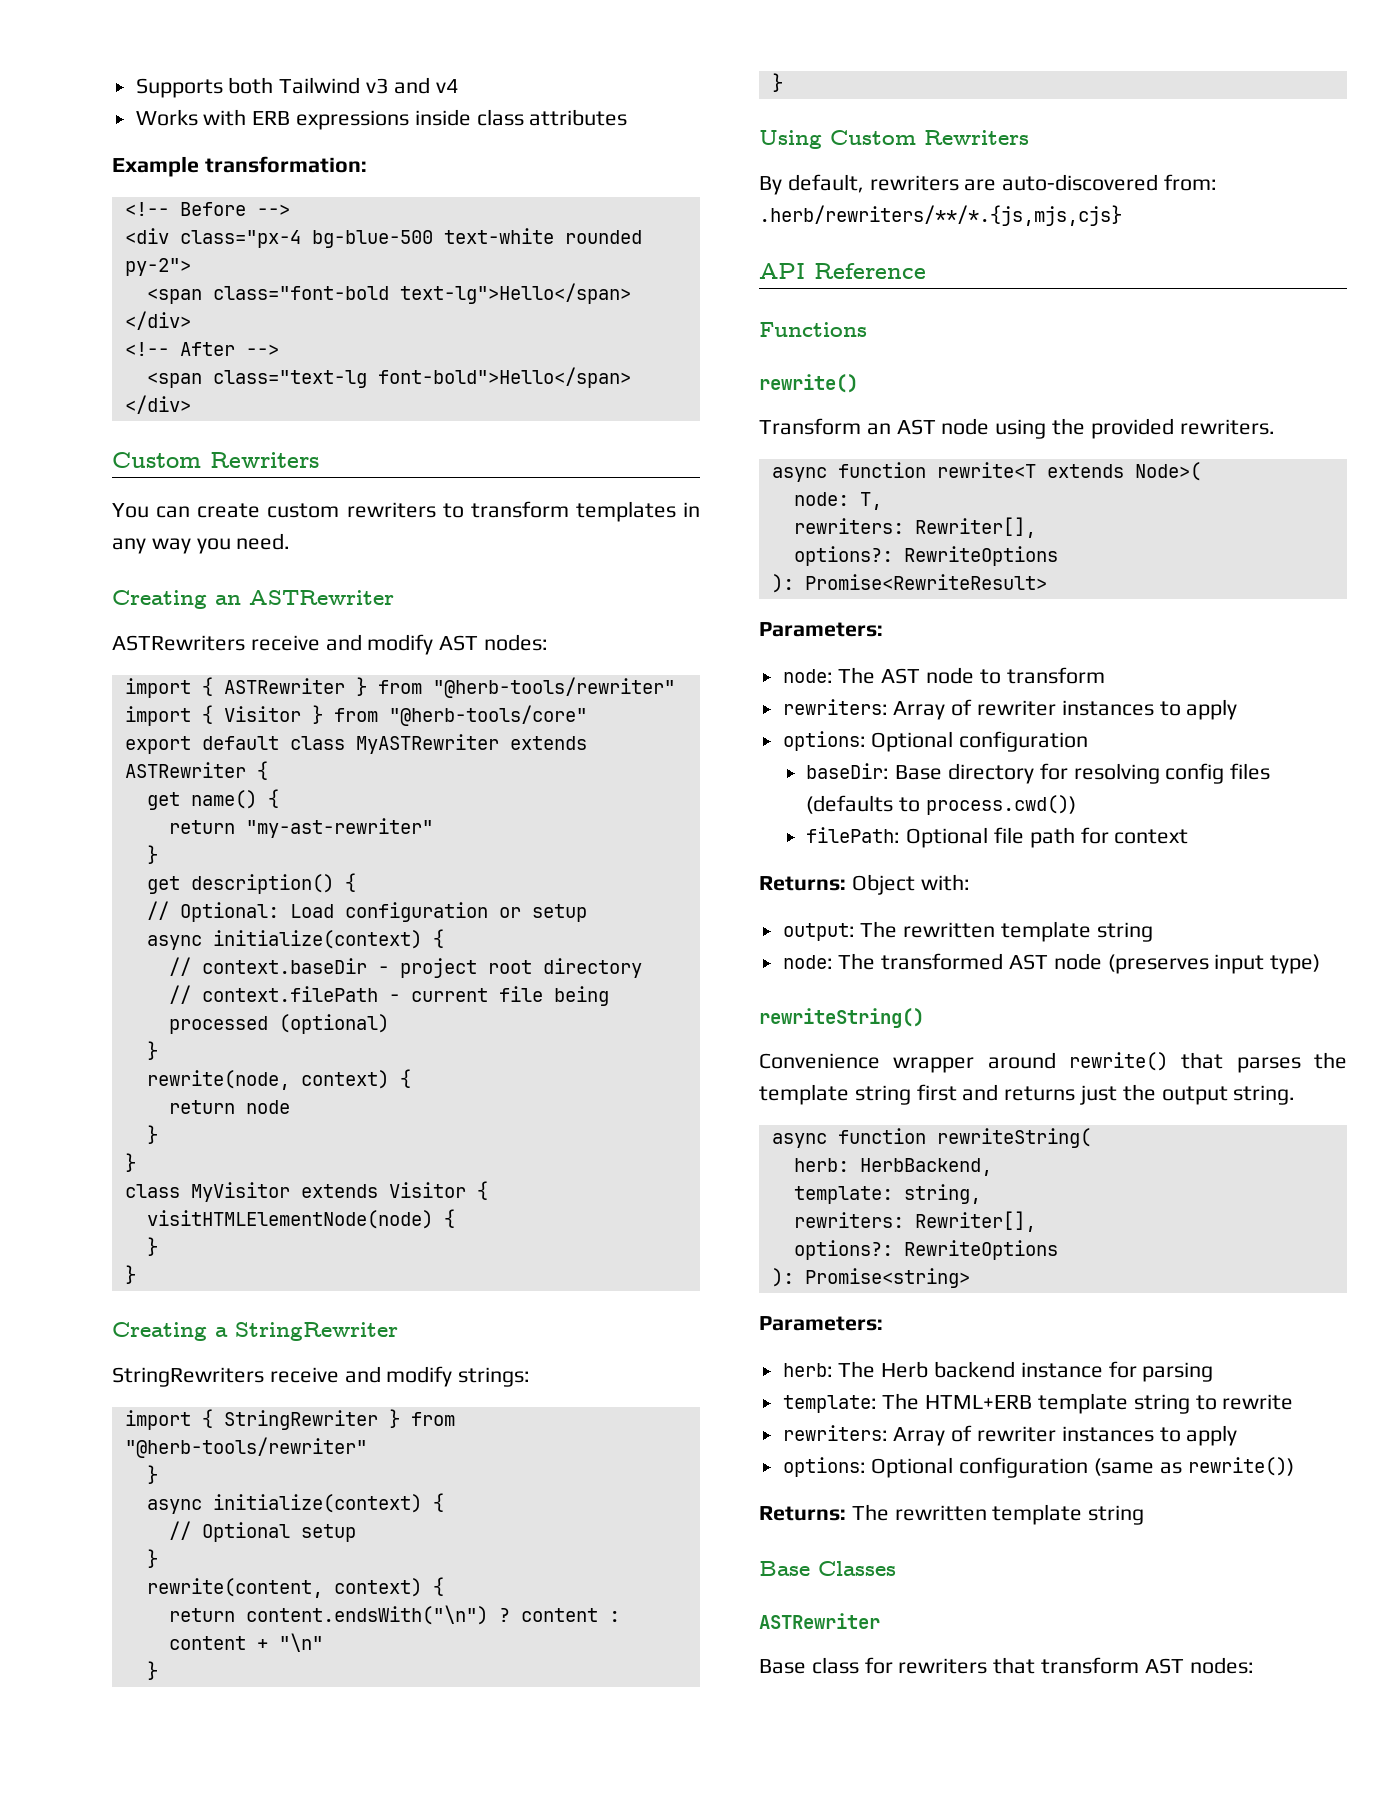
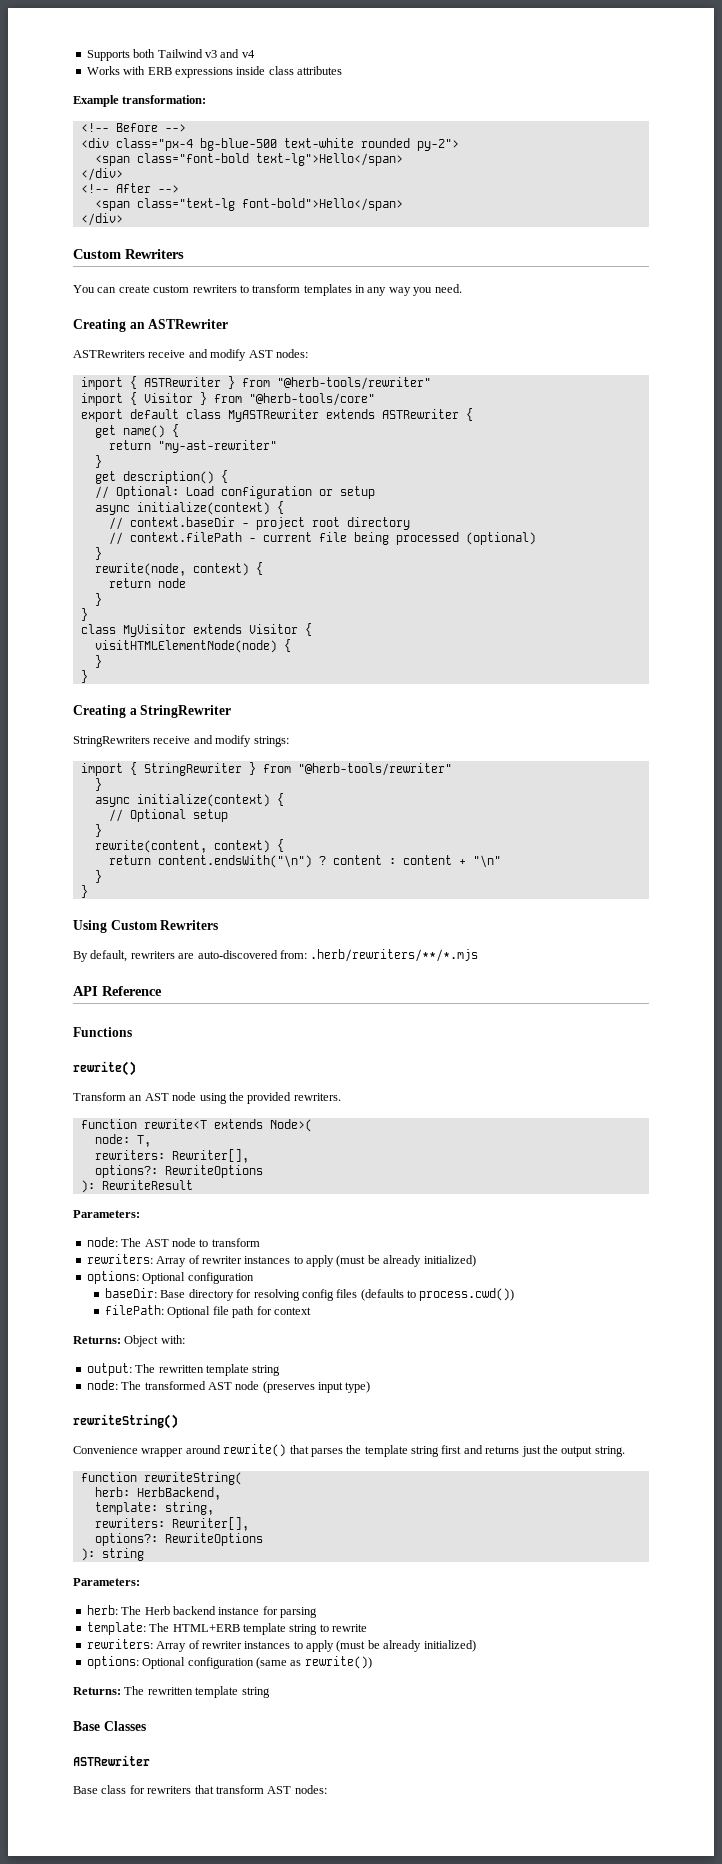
[759,205,1122,226] .herb/rewriters/**/*.{js,mjs,cjs} -> [310,949,479,962] .herb/rewriters/**/*.mjs
[771,467,827,482] async -> (341, 1097) none
[804,574,1047,590] Promise<RewriteResult> -> [101,1180,193,1190] RewriteResult
(1238, 709) none -> [336,1255,476,1267] (must be already initialized)
[771,1133,827,1148] async -> (625, 1451) none
[804,1268,970,1288] Promise<string> -> [101,1548,144,1561] string
(1238, 1435) none -> [336,1640,476,1652] (must be already initialized)

